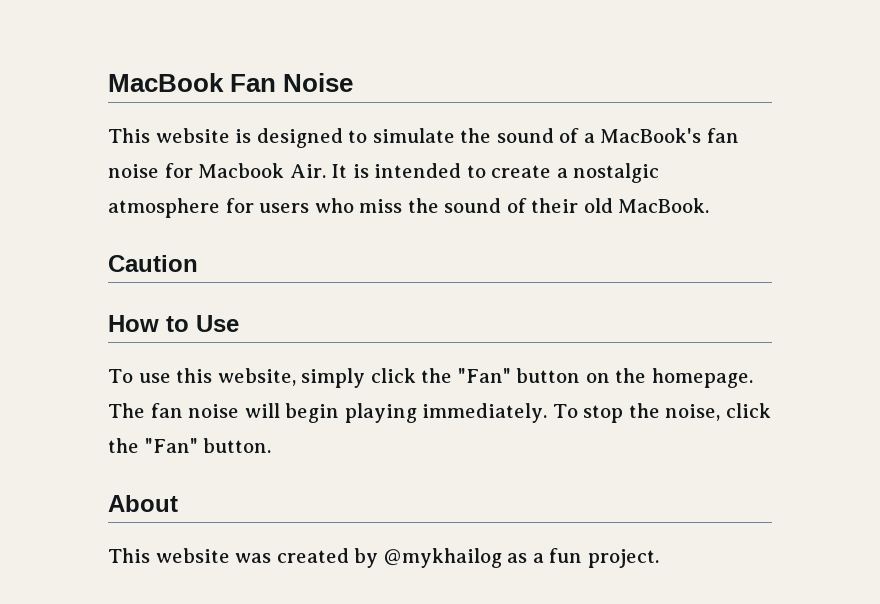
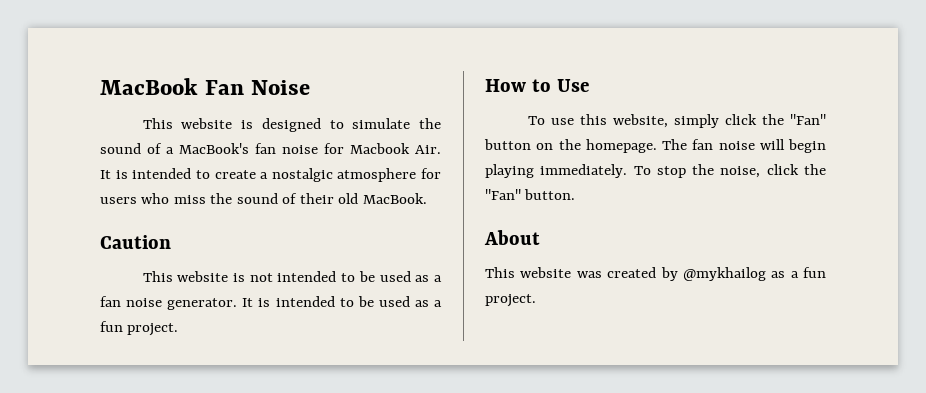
(198, 263) none -> [142,271,442,282] [100,296,443,310] [100,321,179,336] // This website is not intended to be used as a fan noise generator. It is intended to be used as a fun project.

